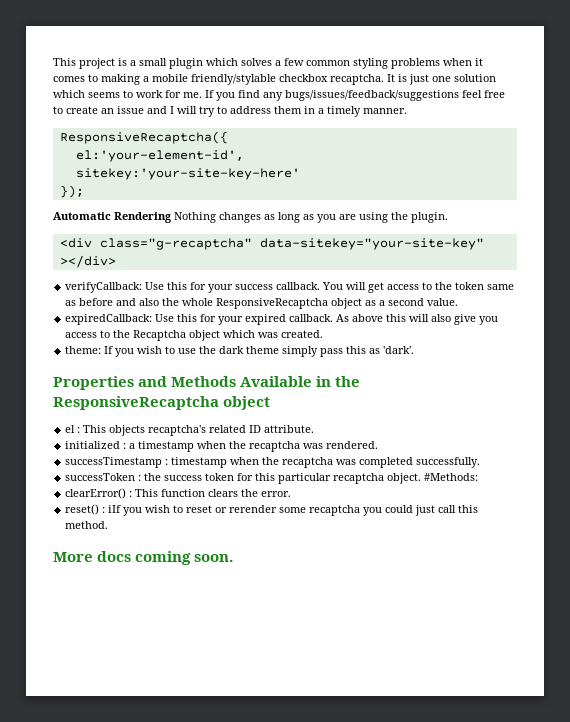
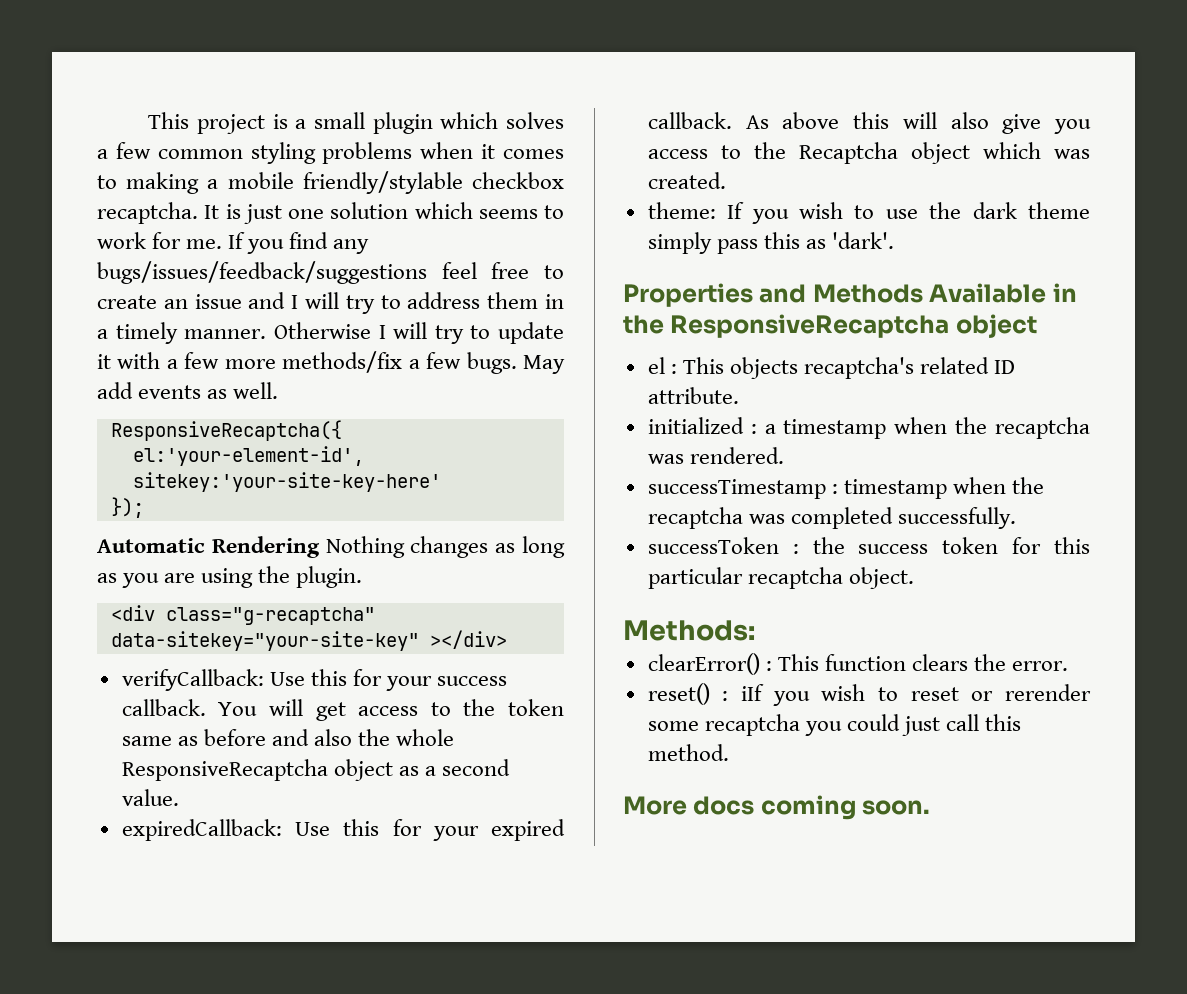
(407, 111) none -> [273,322,564,344] [97,351,565,374] [97,382,279,399] Otherwise I will try to update it with a few more methods/fix a few bugs. May add events as well.
[424,473,479,481] #Methods: -> [623,620,755,641] // Methods:

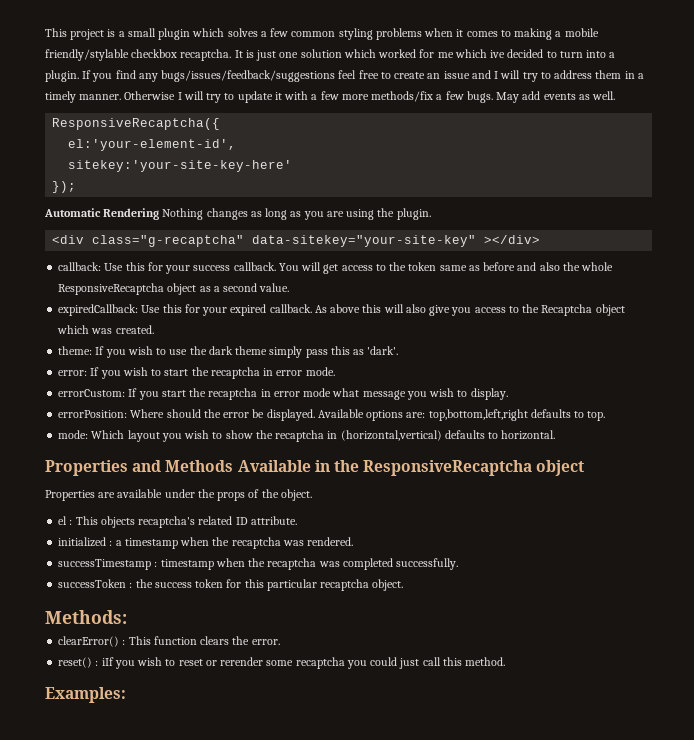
[478,205,564,219] [97,232,223,249] seems to work for me. -> [378,49,616,58] [45,70,79,82] worked for me which ive decided to turn into a plugin.
[121,669,264,691] verifyCallback: -> [58,262,102,271] callback:
(895, 240) none -> [58,367,335,379] [58,388,508,400] [58,409,606,421] [58,430,556,442] // error: If you wish to start the recaptcha in error mode. // errorCustom: If you start the recaptcha in error mode what message you wish to display. // errorPosition: Where should the error be displayed. Available options are: top,bottom,left,right defaults to top. // mode: Which layout you wish to show the recaptcha in (horizontal,vertical) defaults to horizontal.
(1037, 326) none -> [45,489,312,501] // Properties are available under the props of the object.
[623,795,931,820] More docs coming soon. -> [45,687,126,703] Examples:

